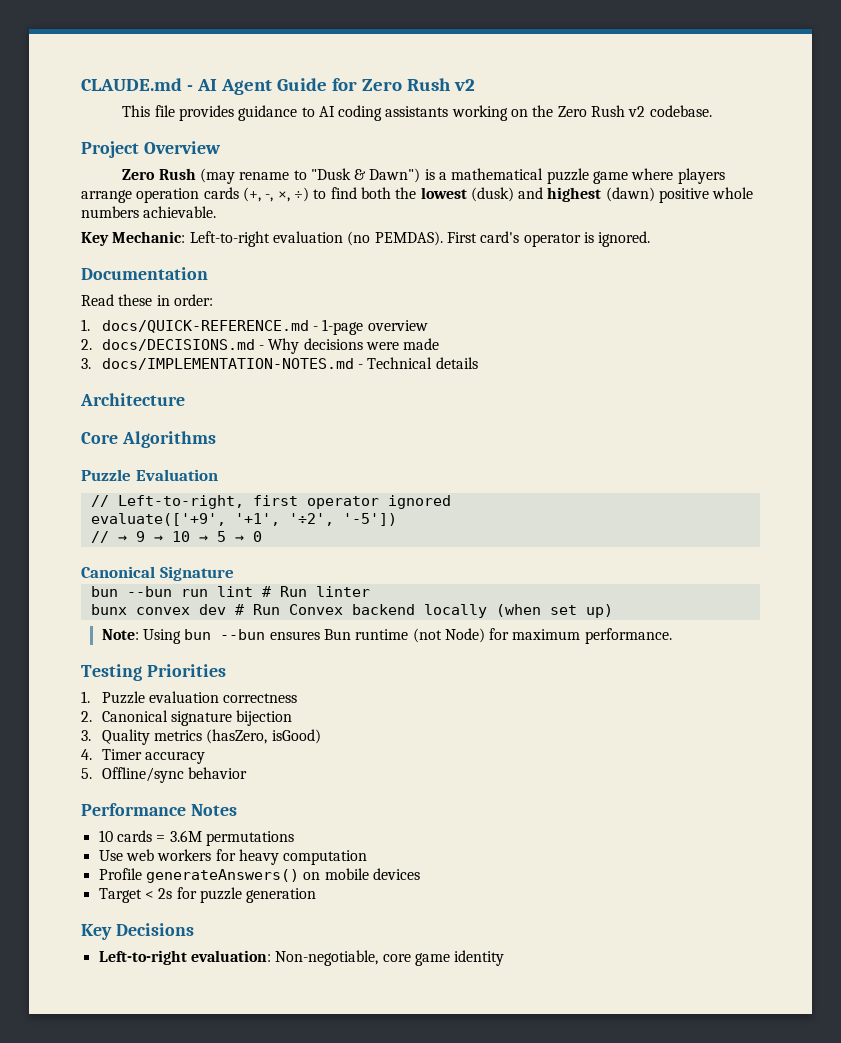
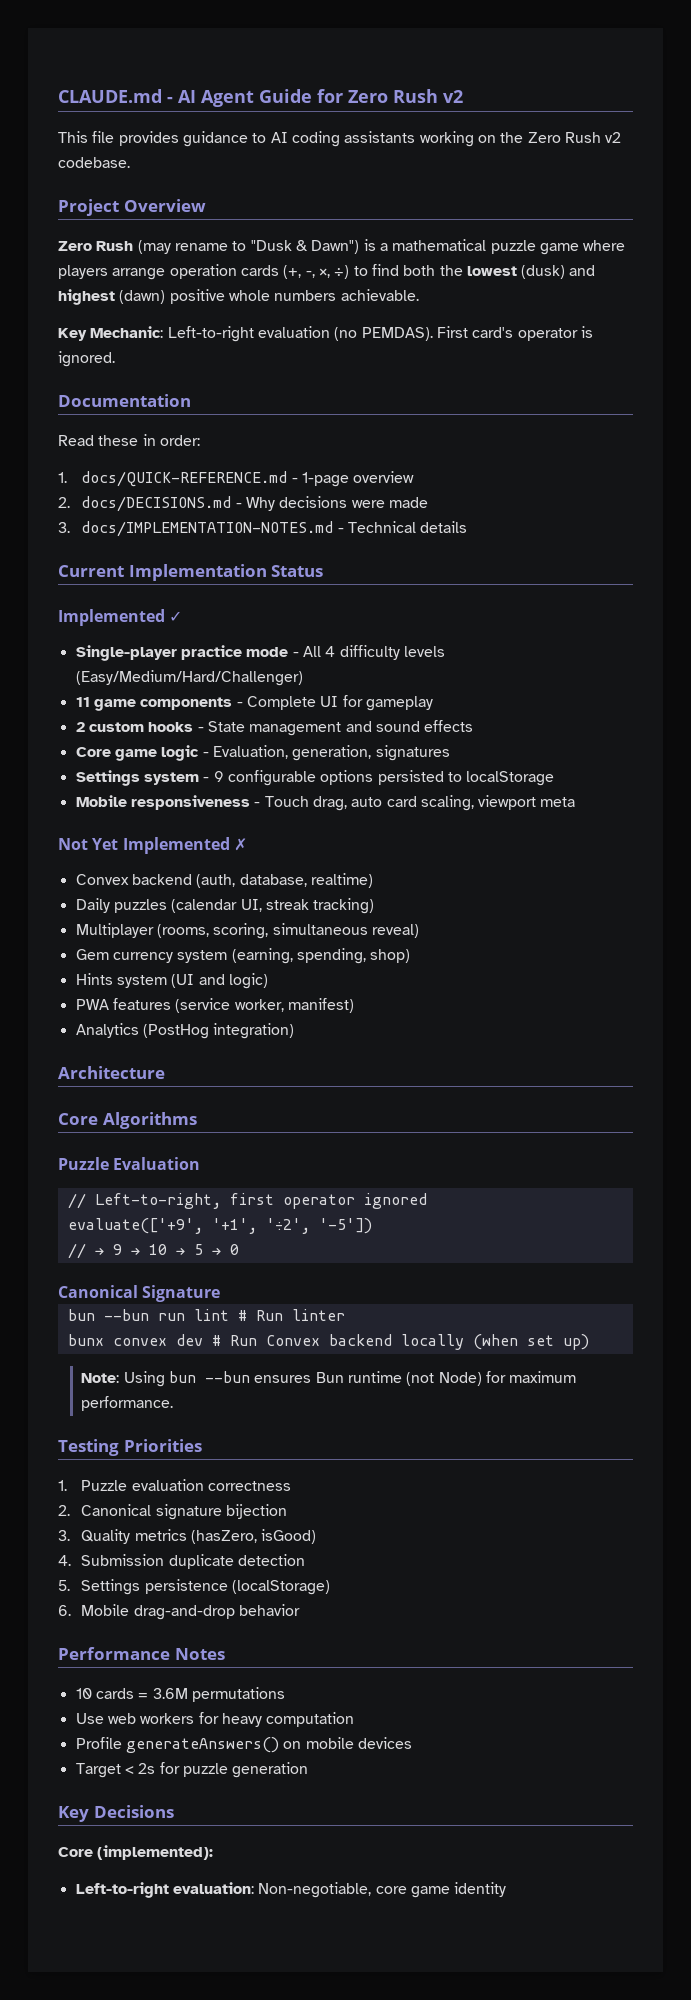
(478, 363) none -> [58,564,324,581] [58,609,183,626] [75,645,445,661] [75,670,303,686] [75,695,433,711] [75,720,474,736] [75,745,450,761] [75,770,555,786] [75,795,576,811] [58,837,247,854] [75,873,373,888] [75,898,375,914] [75,923,419,939] [75,948,411,964] [75,973,268,989] [75,998,354,1013] [75,1023,295,1039] // Current Implementation Status // Implemented ✓ // Single-player practice mode - All 4 difficulty levels (Easy/Medium/Hard/Challenger) // 11 game components - Complete UI for gameplay // 2 custom hooks - State management and sound effects // Core game logic - Evaluation, generation, signatures // Settings system - 9 configurable options persisted to localStorage // Mobile responsiveness - Touch drag, auto card scaling, viewport meta // Not Yet Implemented ✗ // Convex backend (auth, database, realtime) // Daily puzzles (calendar UI, streak tracking) // Multiplayer (rooms, scoring, simultaneous reveal) // Gem currency system (earning, spending, shop) // Hints system (UI and logic) // PWA features (service worker, manifest) // Analytics (PostHog integration)
[101,749,205,764] [81,767,184,783] Timer accuracy // 5. Offline/sync -> [81,1554,306,1569] [58,1579,331,1595] [58,1604,235,1620] Submission duplicate detection // 5. Settings persistence (localStorage) // 6. Mobile drag-and-drop
(194, 929) none -> [58,1845,214,1860] // Core (implemented):

